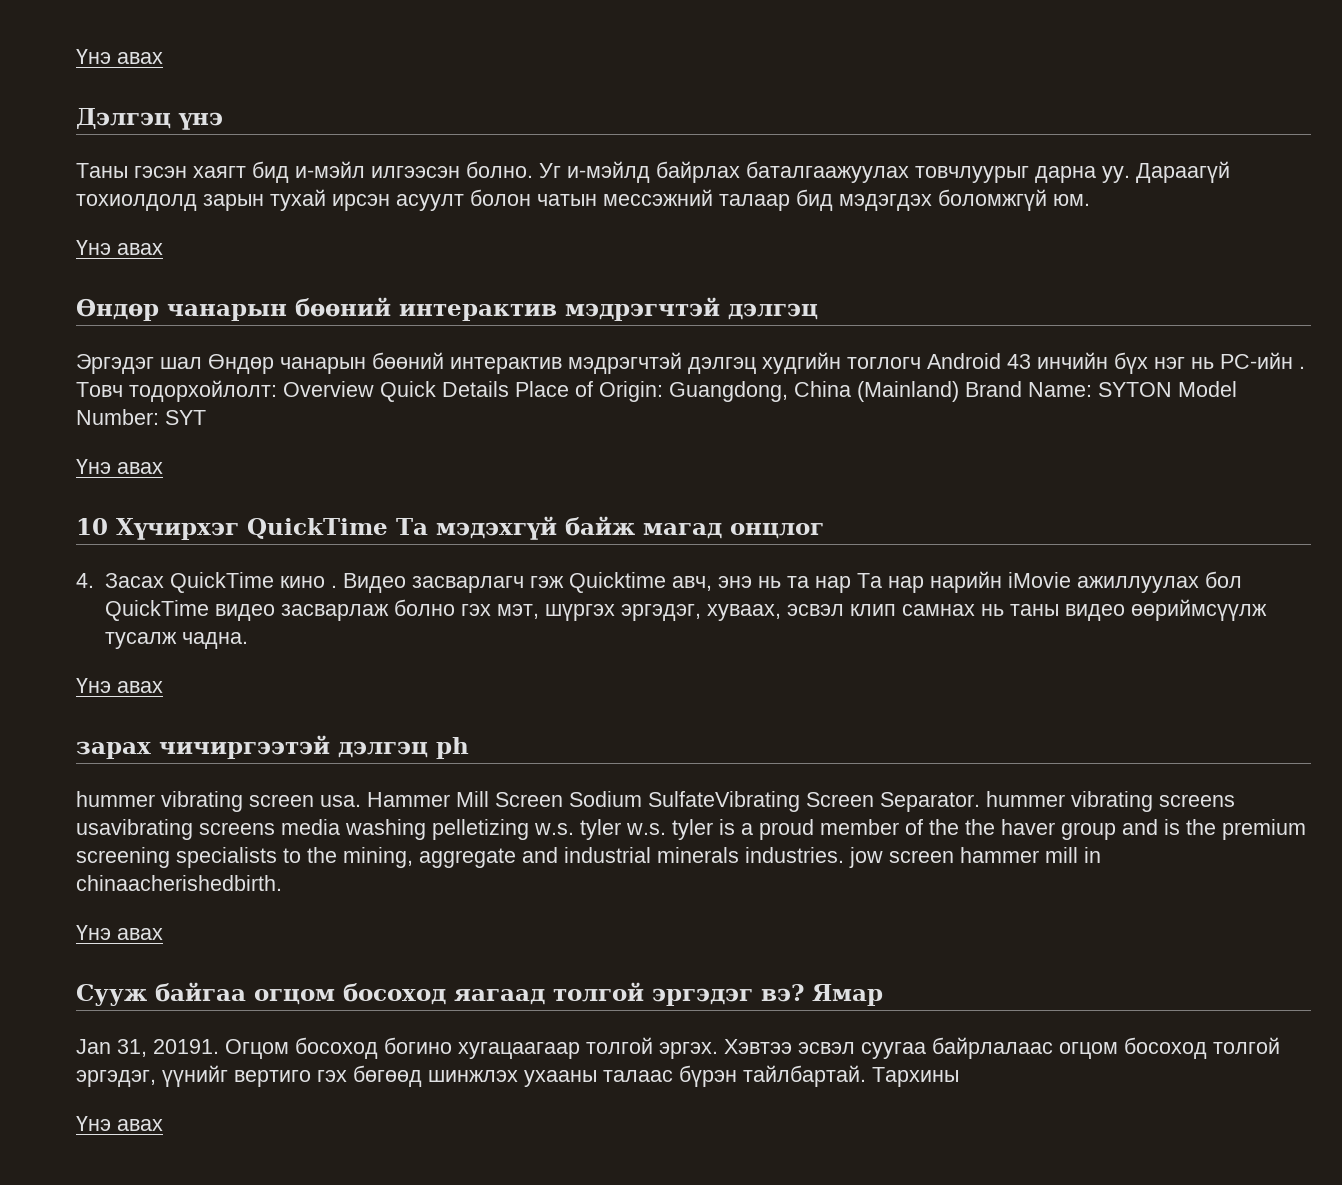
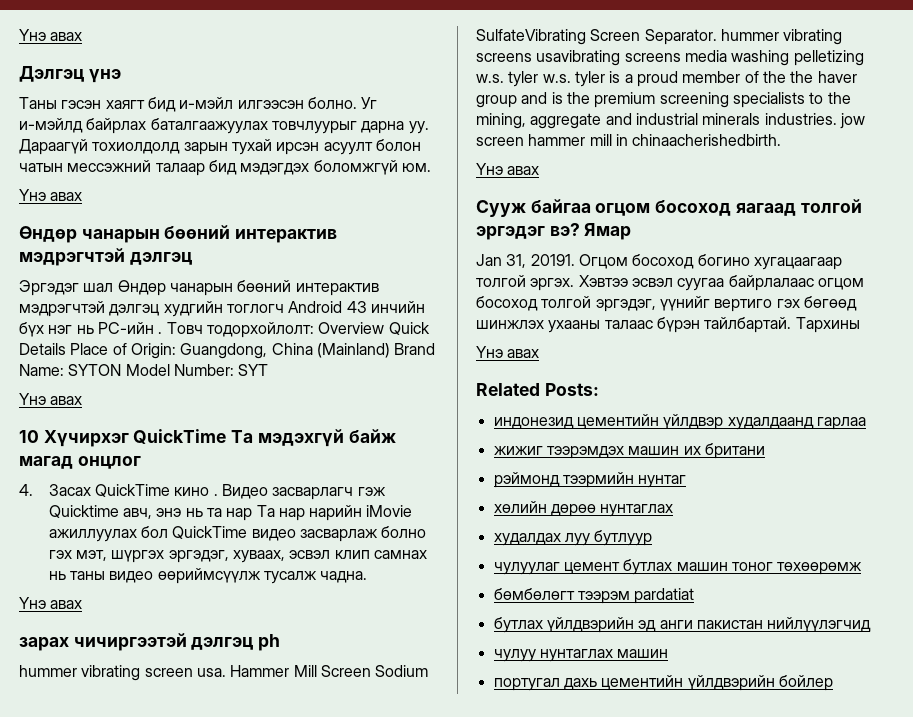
(163, 1125) none -> [476,383,599,396] [493,414,866,430] [493,443,765,459] [493,472,687,488] [493,501,674,517] [493,530,653,546] [493,559,863,575] [493,588,695,604] [493,617,872,633] [493,649,669,662] [493,675,833,691] // Related Posts: // индонезид цементийн үйлдвэр худалдаанд гарлаа // жижиг тээрэмдэх машин их британи // рэймонд тээрмийн нунтаг // хөлийн дөрөө нунтаглах // худалдах луу бутлуур // чулуулаг цемент бутлах машин тоног төхөөрөмж // бөмбөлөгт тээрэм pardatiat // бутлах үйлдвэрийн эд анги пакистан нийлүүлэгчид // чулуу нунтаглах машин // португал дахь цементийн үйлдвэрийн бойлер

